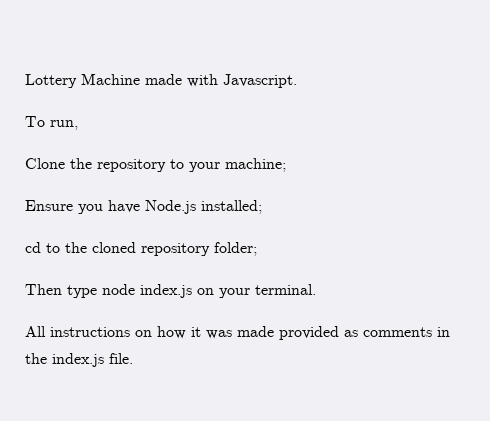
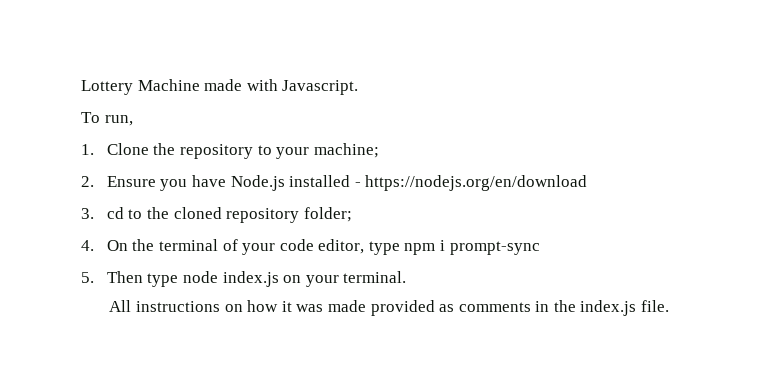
(78, 125) none -> [81,144,94,155] 1.
(286, 165) none -> [81,176,94,187] 2.
[201,200,262,214] installed; // -> [289,175,588,191] [81,208,94,219] installed - https://nodejs.org/en/download // 3.
(257, 249) none -> [81,239,540,255] [81,272,94,283] 4. On the terminal of your code editor, type npm i prompt-sync // 5.

